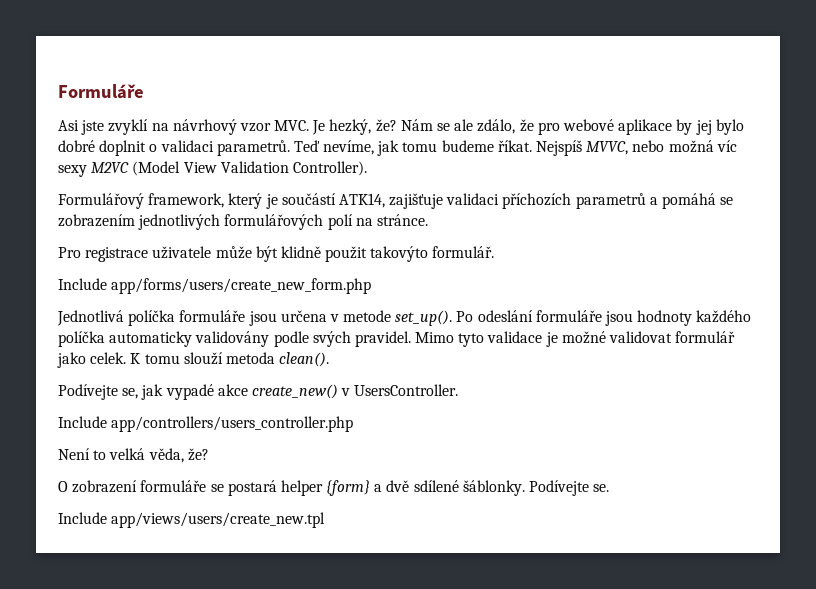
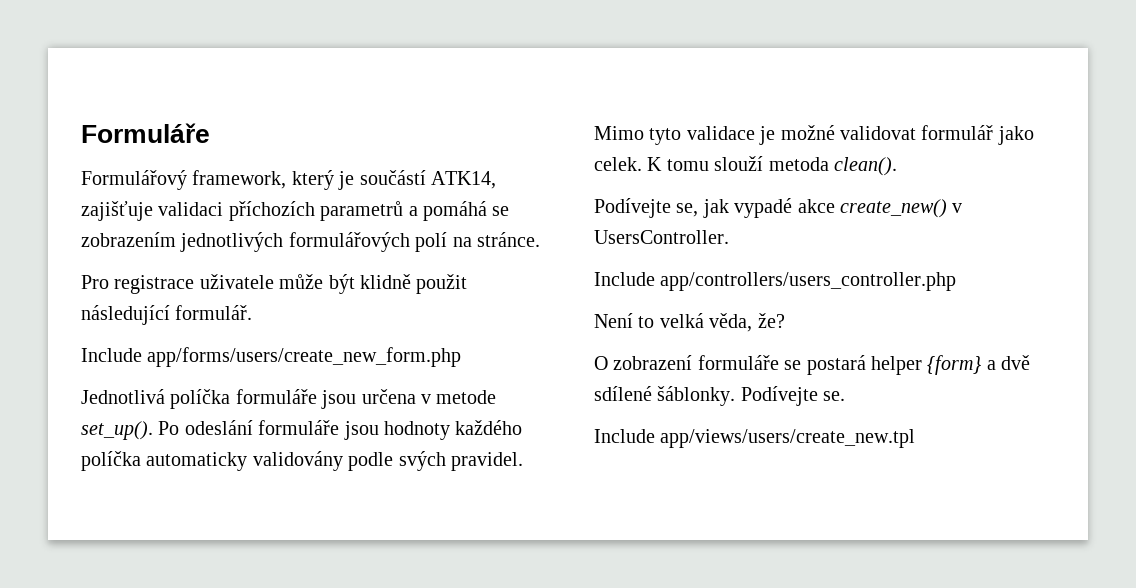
[58,119,744,135] [58,140,737,156] [58,161,367,177] // Asi jste zvyklí na návrhový vzor MVC. Je hezký, že? Nám se ale zdálo, že pro webové aplikace by jej bylo dobré doplnit o validaci parametrů. Teď nevíme, jak tomu budeme říkat. Nejspíš MVVC, nebo možná víc sexy M2VC (Model View Validation Controller). -> (210, 133) none
[370,246,429,262] takovýto -> [81,305,170,325] následující

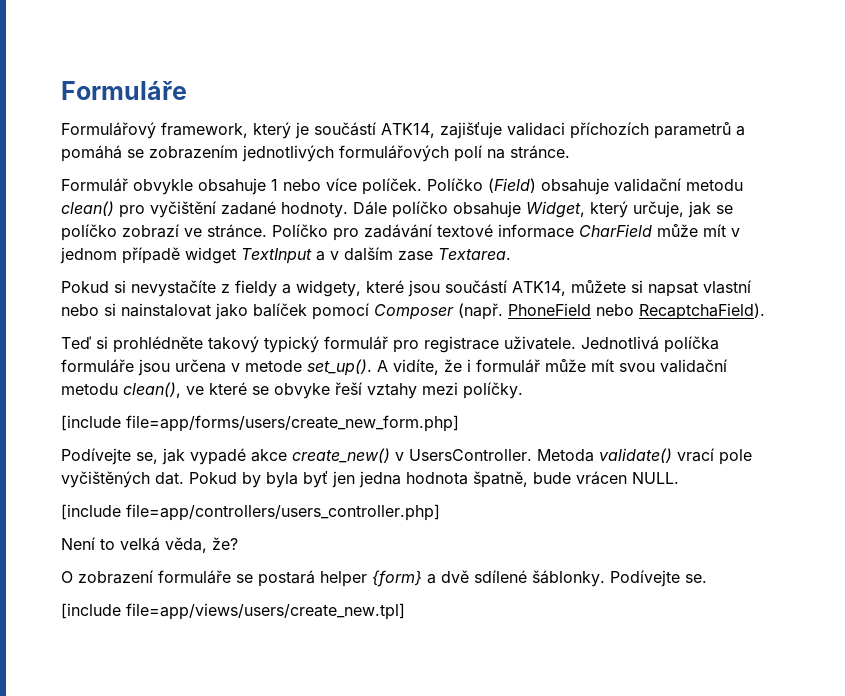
[81,274,468,294] [81,305,253,325] [81,347,462,367] Pro registrace uživatele může být klidně použit následující formulář. // Include app/forms/users/create_new_form.php // -> [61,178,743,195] [61,201,733,218] [61,224,740,241] [60,247,511,264] [61,280,751,297] [61,303,765,320] [61,336,576,353] Formulář obvykle obsahuje 1 nebo více políček. Políčko (Field) obsahuje validační metodu clean() pro vyčištění zadané hodnoty. Dále políčko obsahuje Widget, který určuje, jak se políčko zobrazí ve stránce. Políčko pro zadávání textové informace CharField může mít v jednom případě widget TextInput a v dalším zase Textarea. // Pokud si nevystačíte z fieldy a widgety, které jsou součástí ATK14, můžete si napsat vlastní nebo si nainstalovat jako balíček pomocí Composer (např. PhoneField nebo RecaptchaField). // Teď si prohlédněte takový typický formulář pro registrace uživatele.
[158,420,523,440] [81,451,523,471] [594,125,1034,145] [594,156,897,176] Po odeslání formuláře jsou hodnoty každého políčka automaticky validovány podle svých pravidel. Mimo tyto validace je možné validovat formulář jako celek. K tomu slouží metoda clean(). -> [377,359,727,375] [61,382,523,399] [61,415,459,432] A vidíte, že i formulář může mít svou validační metodu clean(), ve které se obvyke řeší vztahy mezi políčky. // [include file=app/forms/users/create_new_form.php]
[594,272,957,291] // Include app/controllers/users_controller.php -> [537,448,752,465] [61,471,679,488] [61,504,440,521] Metoda validate() vrací pole vyčištěných dat. Pokud by byla byť jen jedna hodnota špatně, bude vrácen NULL. // [include file=app/controllers/users_controller.php]
[594,429,916,448] Include app/views/users/create_new.tpl -> [61,603,405,620] [include file=app/views/users/create_new.tpl]

